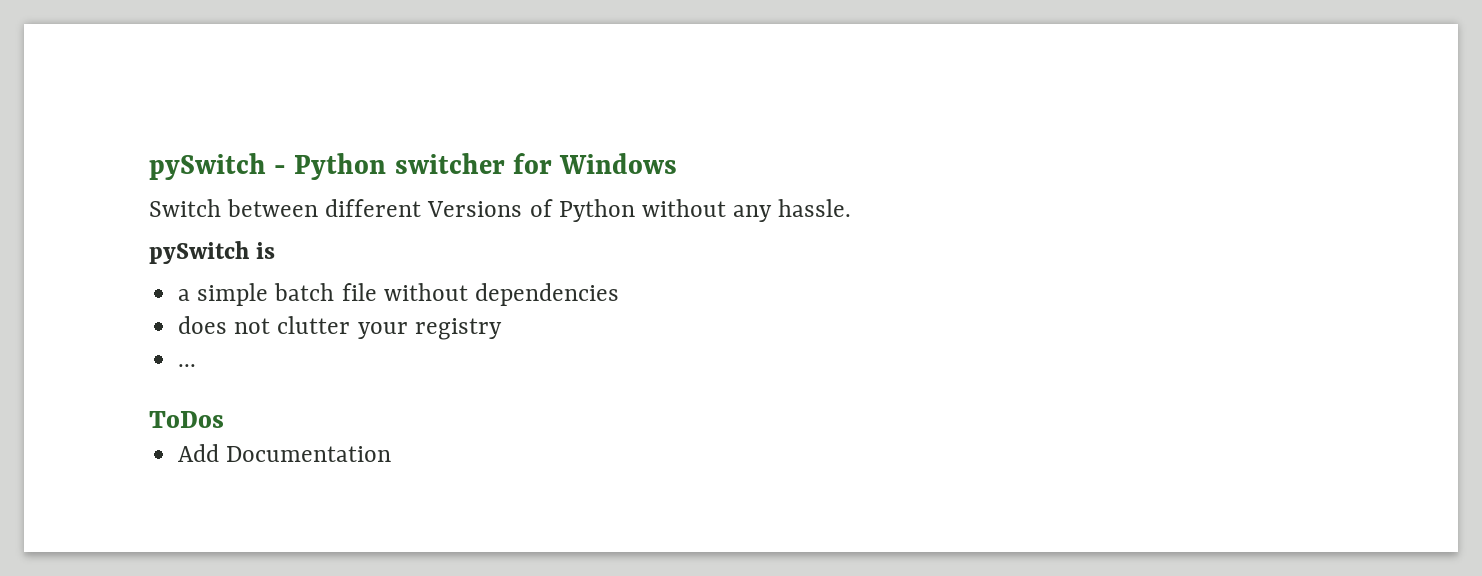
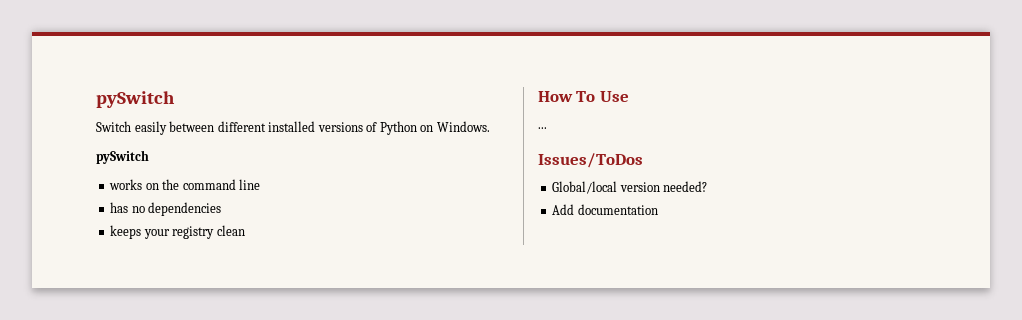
[149,153,678,180] pySwitch - Python switcher for Windows -> [96,91,175,108] pySwitch
(221, 208) none -> [134,121,167,135] easily
[427,199,852,222] [149,241,276,264] [178,283,619,306] [178,316,502,340] [178,364,197,367] [149,411,224,428] Versions of Python without any hassle. // pySwitch is // a simple batch file without dependencies // does not clutter your registry // ... // ToDos -> [268,121,490,135] [96,150,149,164] [109,179,261,190] [110,202,222,216] [110,225,245,239] [538,91,629,102] [538,127,547,129] [538,153,643,168] [552,181,708,194] installed versions of Python on Windows. // pySwitch // works on the command line // has no dependencies // keeps your registry clean // How To Use // ... // Issues/ToDos // Global/local version needed?
[226,446,392,462] Documentation -> [577,204,658,215] documentation

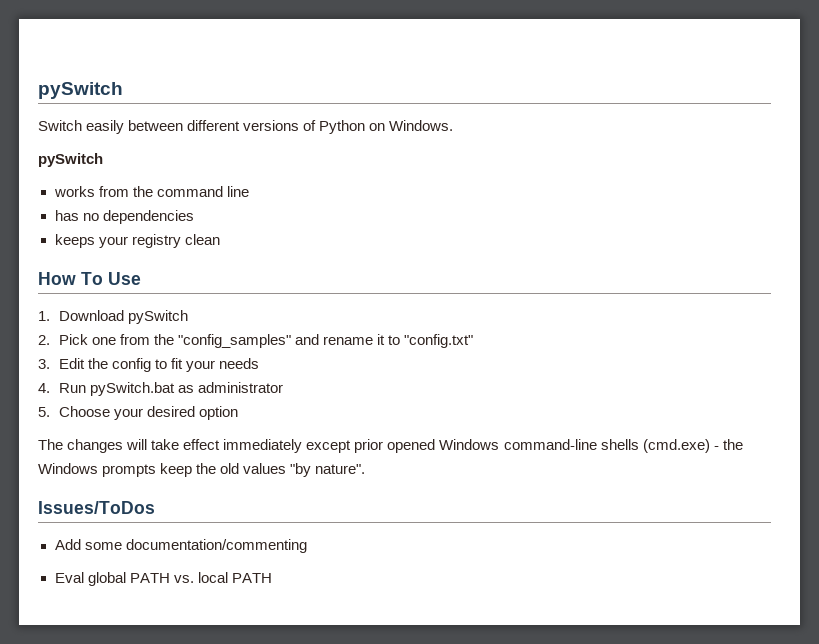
[268,121,316,132] installed -> (241, 125) none
[145,183,159,190] on -> [98,186,129,197] from
[538,127,547,129] [538,153,643,168] [552,181,708,194] [552,204,658,215] ... // Issues/ToDos // Global/local version needed? // Add documentation -> [38,310,188,324] [38,334,474,348] [38,358,260,372] [38,382,283,396] [38,406,238,420] [38,439,743,453] [38,463,366,477] [38,501,155,514] [54,539,307,553] [54,572,272,586] 1. Download pySwitch // 2. Pick one from the "config_samples" and rename it to "config.txt" // 3. Edit the config to fit your needs // 4. Run pySwitch.bat as administrator // 5. Choose your desired option // The changes will take effect immediately except prior opened Windows command-line shells (cmd.exe) - the Windows prompts keep the old values "by nature". // Issues/ToDos // Add some documentation/commenting // Eval global PATH vs. local PATH

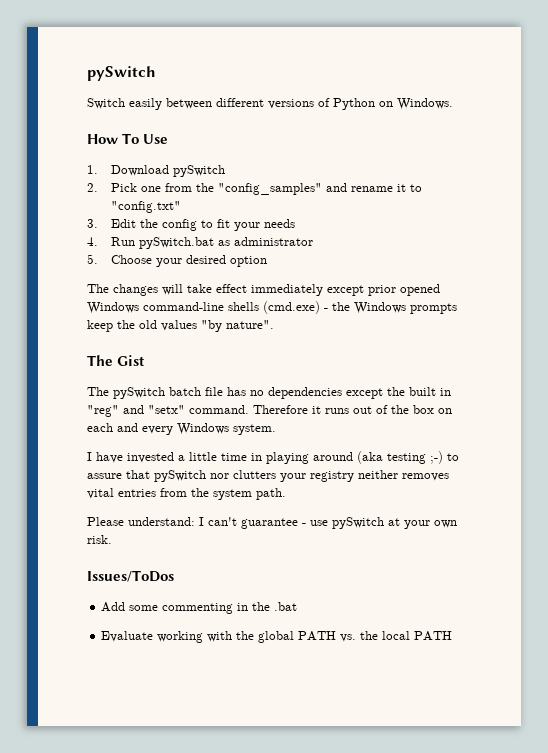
[38,153,103,167] [53,186,249,197] [54,210,194,224] [54,234,220,248] // pySwitch // works from the command line // has no dependencies // keeps your registry clean -> (453, 104) none
[38,501,155,514] [54,539,307,553] [54,572,84,583] Issues/ToDos // Add some documentation/commenting // Eval -> [87,355,146,366] [87,387,451,399] [87,405,452,417] [87,423,276,435] [87,451,459,464] [87,470,449,482] [87,488,286,500] [87,517,457,529] [87,535,112,544] [87,570,174,582] [101,602,298,614] [101,631,255,643] The Gist // The pySwitch batch file has no dependencies except the built in "reg" and "setx" command. Therefore it runs out of the box on each and every Windows system. // I have invested a little time in playing around (aka testing ;-) to assure that pySwitch nor clutters your registry neither removes vital entries from the system path. // Please understand: I can't guarantee - use pySwitch at your own risk. // Issues/ToDos // Add some commenting in the .bat // Evaluate working with the
(194, 579) none -> [360,631,379,640] the

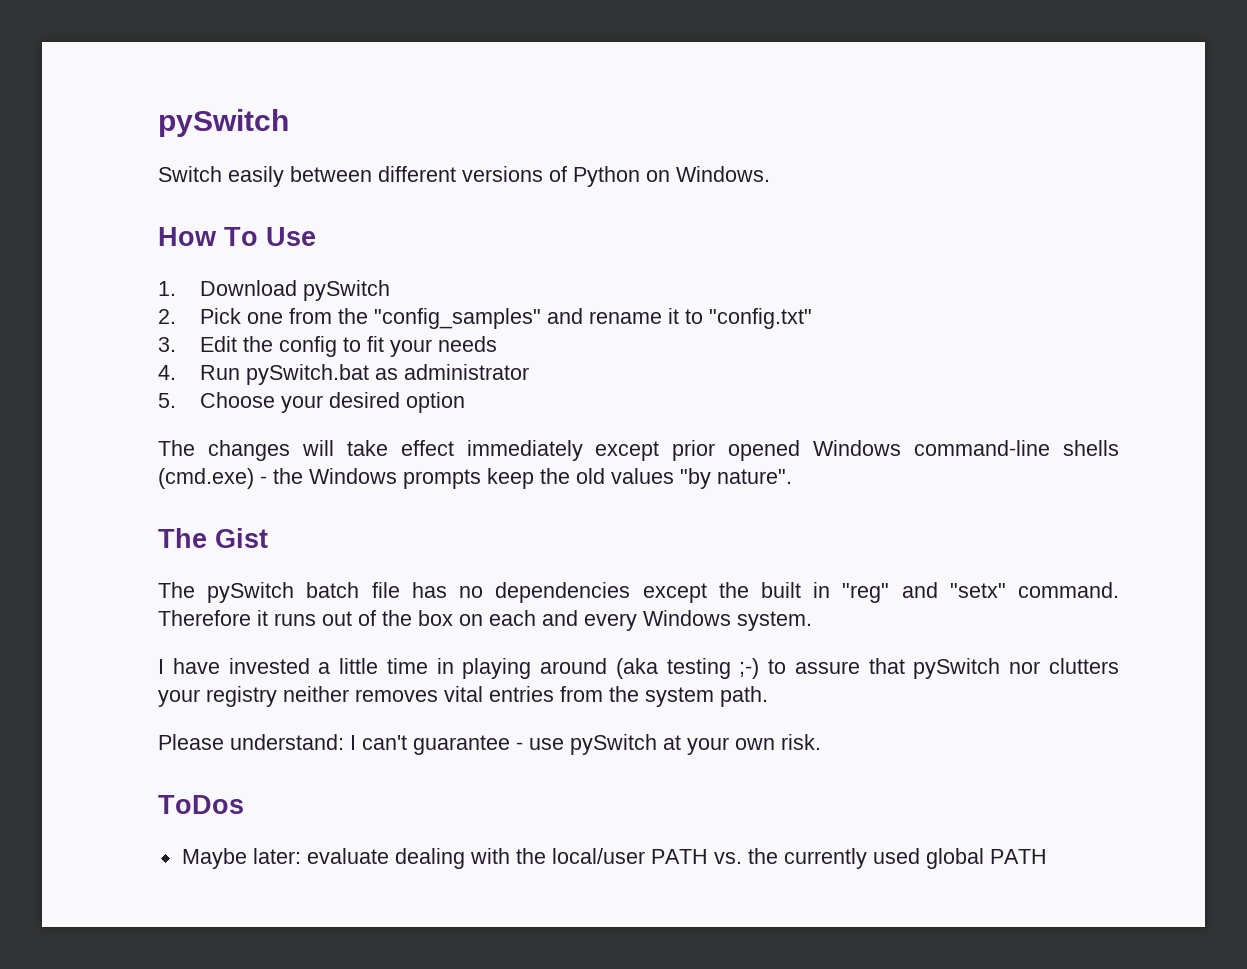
[87,570,174,582] [101,602,298,614] [101,631,204,643] Issues/ToDos // Add some commenting in the .bat // Evaluate working -> [158,795,244,814] [181,848,465,869] ToDos // Maybe later: evaluate dealing
[258,631,295,643] global -> [551,848,645,864] local/user
[382,631,411,640] local -> [783,848,984,869] currently used global

